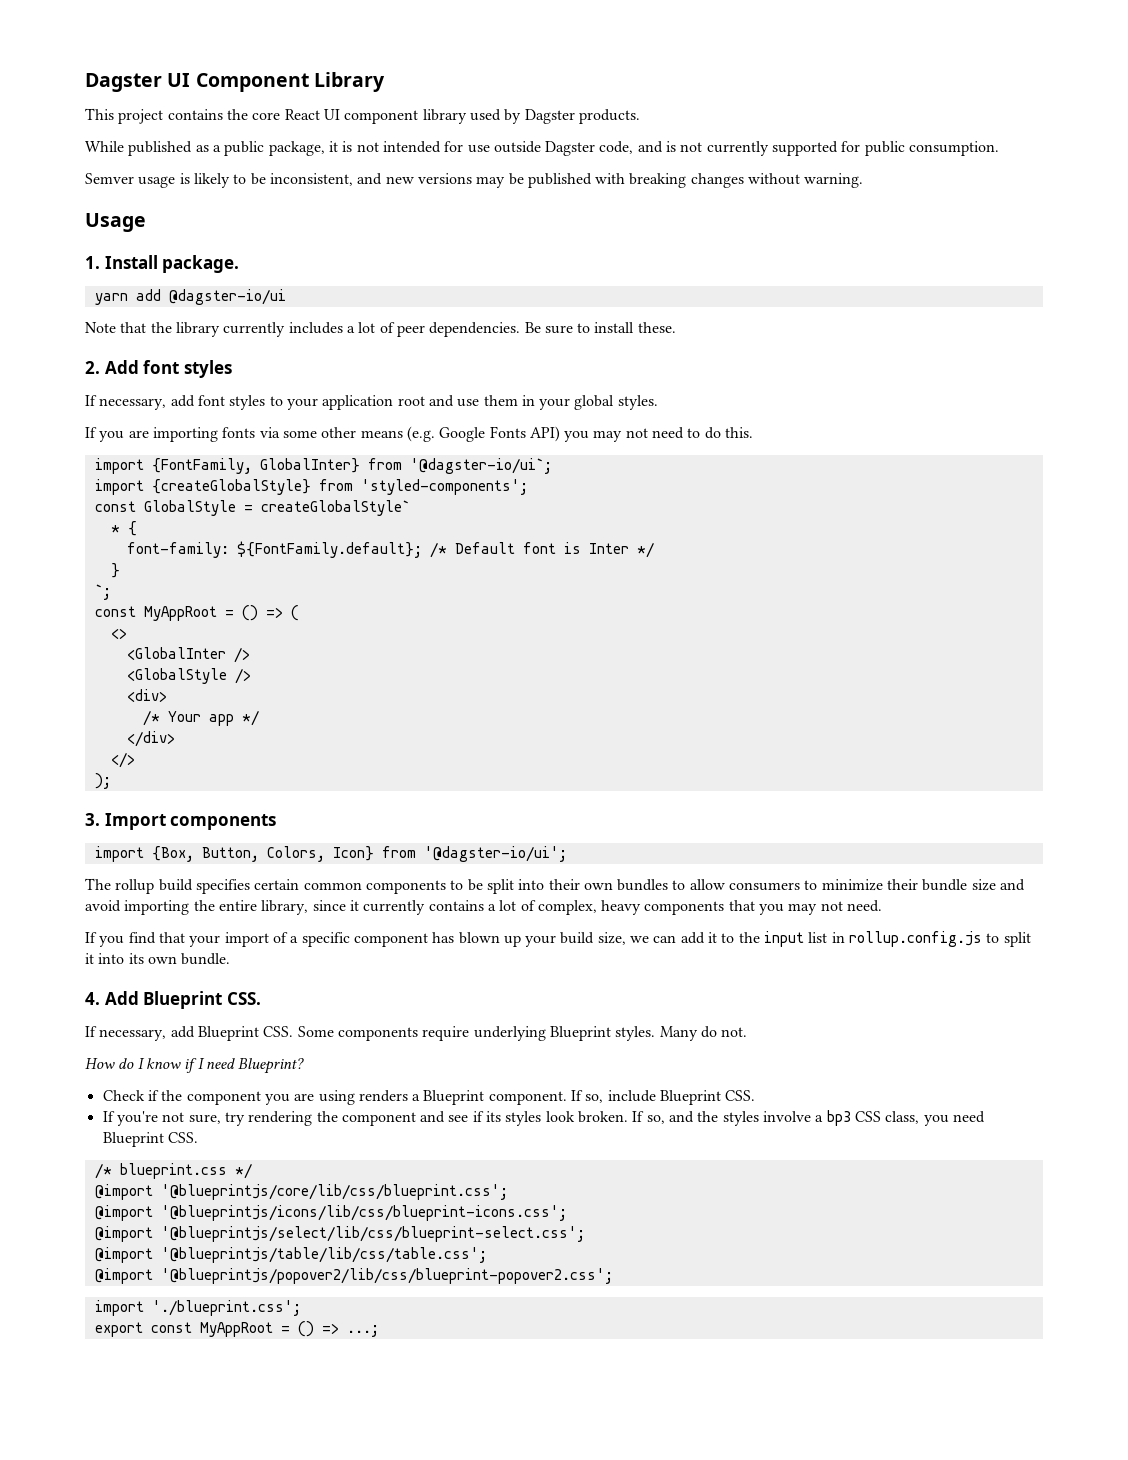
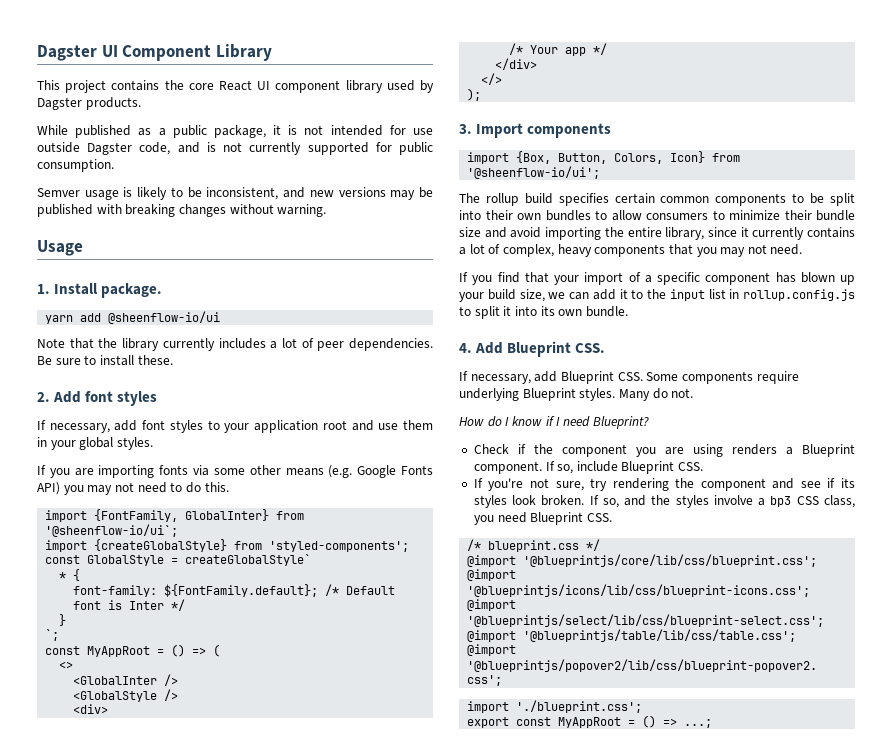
[168,289,286,305] @dagster-io/ui -> [108,311,221,324] @sheenflow-io/ui
[409,458,552,474] '@dagster-io/ui`; -> [45,524,179,537] '@sheenflow-io/ui`;
[423,846,567,862] '@dagster-io/ui'; -> [467,166,601,179] '@sheenflow-io/ui';

